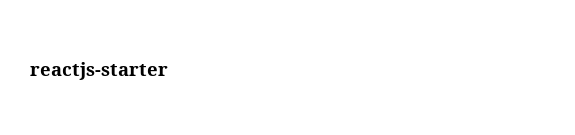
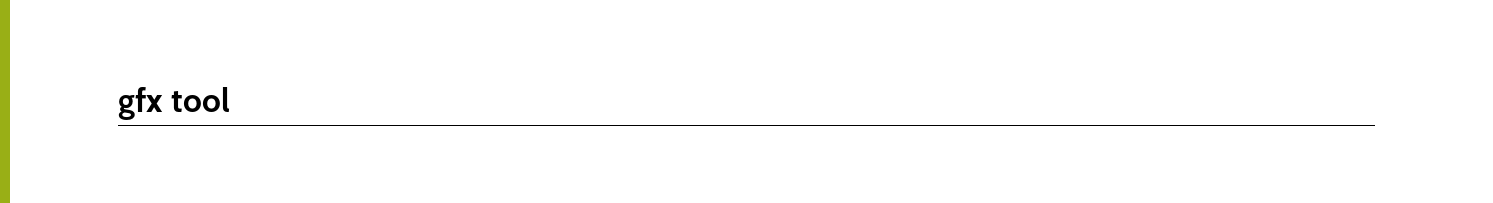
[30,62,168,80] reactjs-starter -> [118,87,231,120] gfx tool

